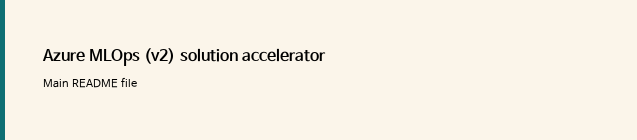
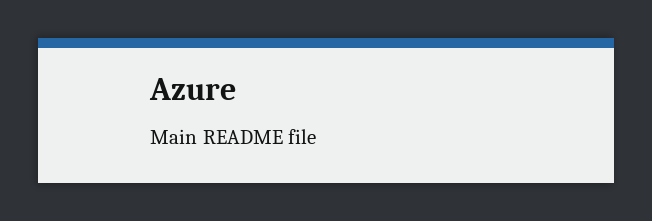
[89,48,326,66] MLOps (v2) solution accelerator -> (236, 89) none

